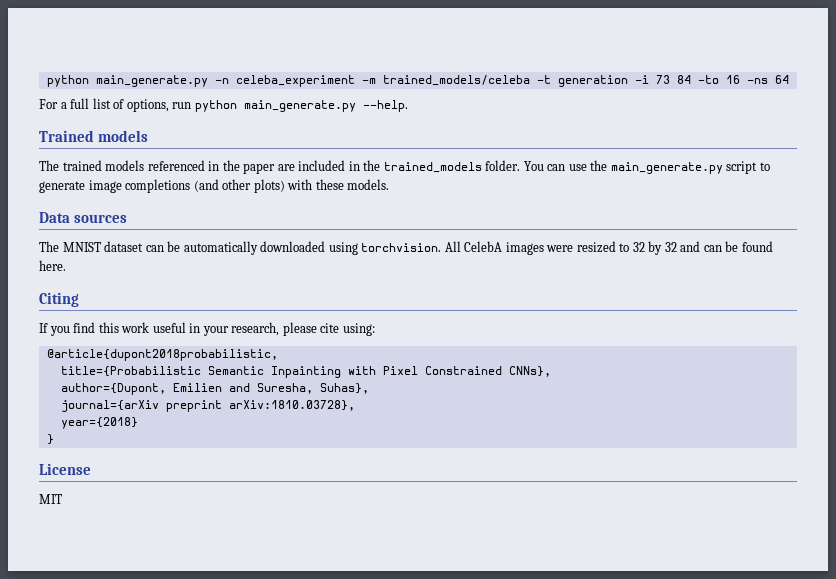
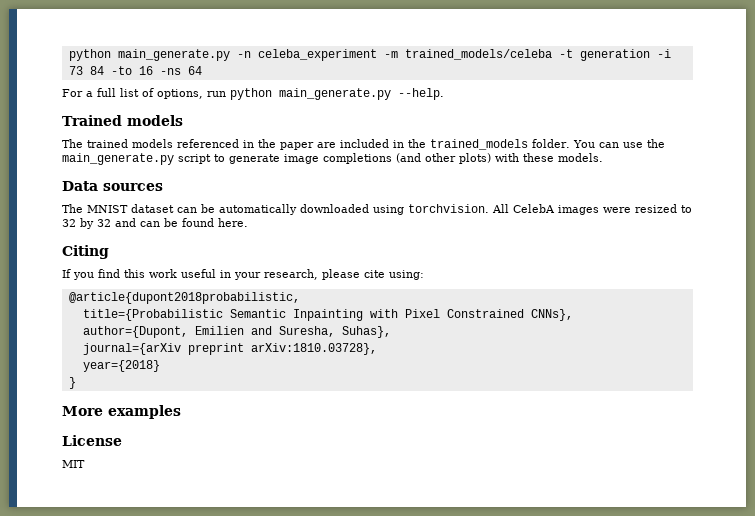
(54, 439) none -> [62,405,181,419] // More examples

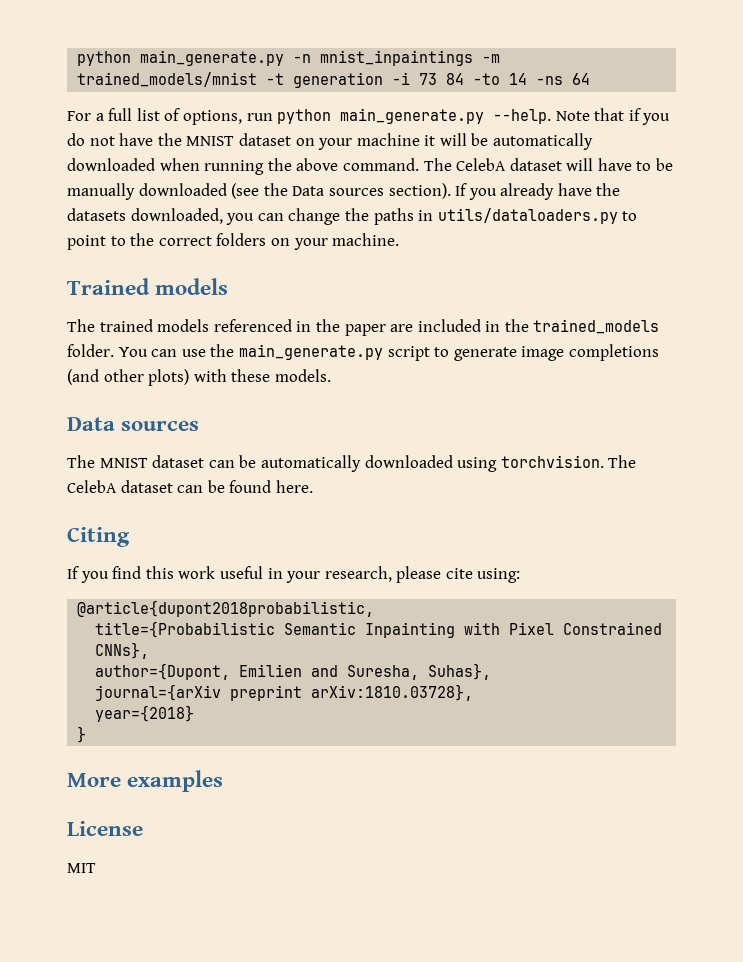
[257,49,552,61] celeba_experiment -m trained_models/celeba -> [320,50,501,66] [77,72,258,87] mnist_inpaintings -m trained_models/mnist
[138,66,153,75] 16 -> [509,73,528,85] 14
(444, 94) none -> [555,108,671,125] [67,133,594,150] [67,158,674,175] [67,183,621,200] [67,208,638,225] [67,233,400,250] Note that if you do not have the MNIST dataset on your machine it will be automatically downloaded when running the above command. The CelebA dataset will have to be manually downloaded (see the Data sources section). If you already have the datasets downloaded, you can change the paths in utils/dataloaders.py to point to the correct folders on your machine.
[492,204,692,215] [62,218,136,229] All CelebA images were resized to 32 by 32 and -> [608,455,637,468] [67,480,173,493] The CelebA dataset

